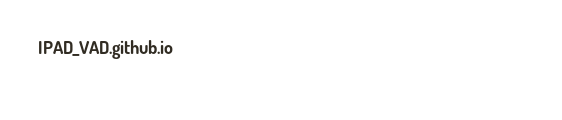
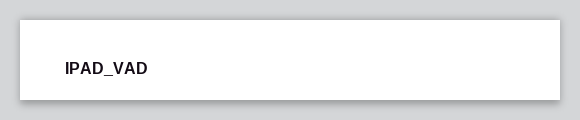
[38,40,173,59] IPAD_VAD.github.io -> [65,62,148,76] IPAD_VAD

